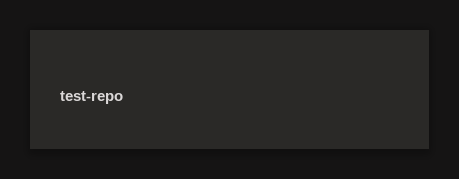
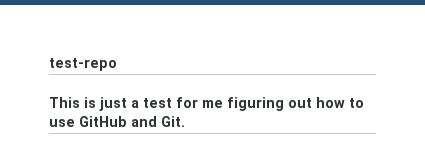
(123, 97) none -> [49,97,364,111] [49,116,185,127] // This is just a test for me figuring out how to use GitHub and Git.

